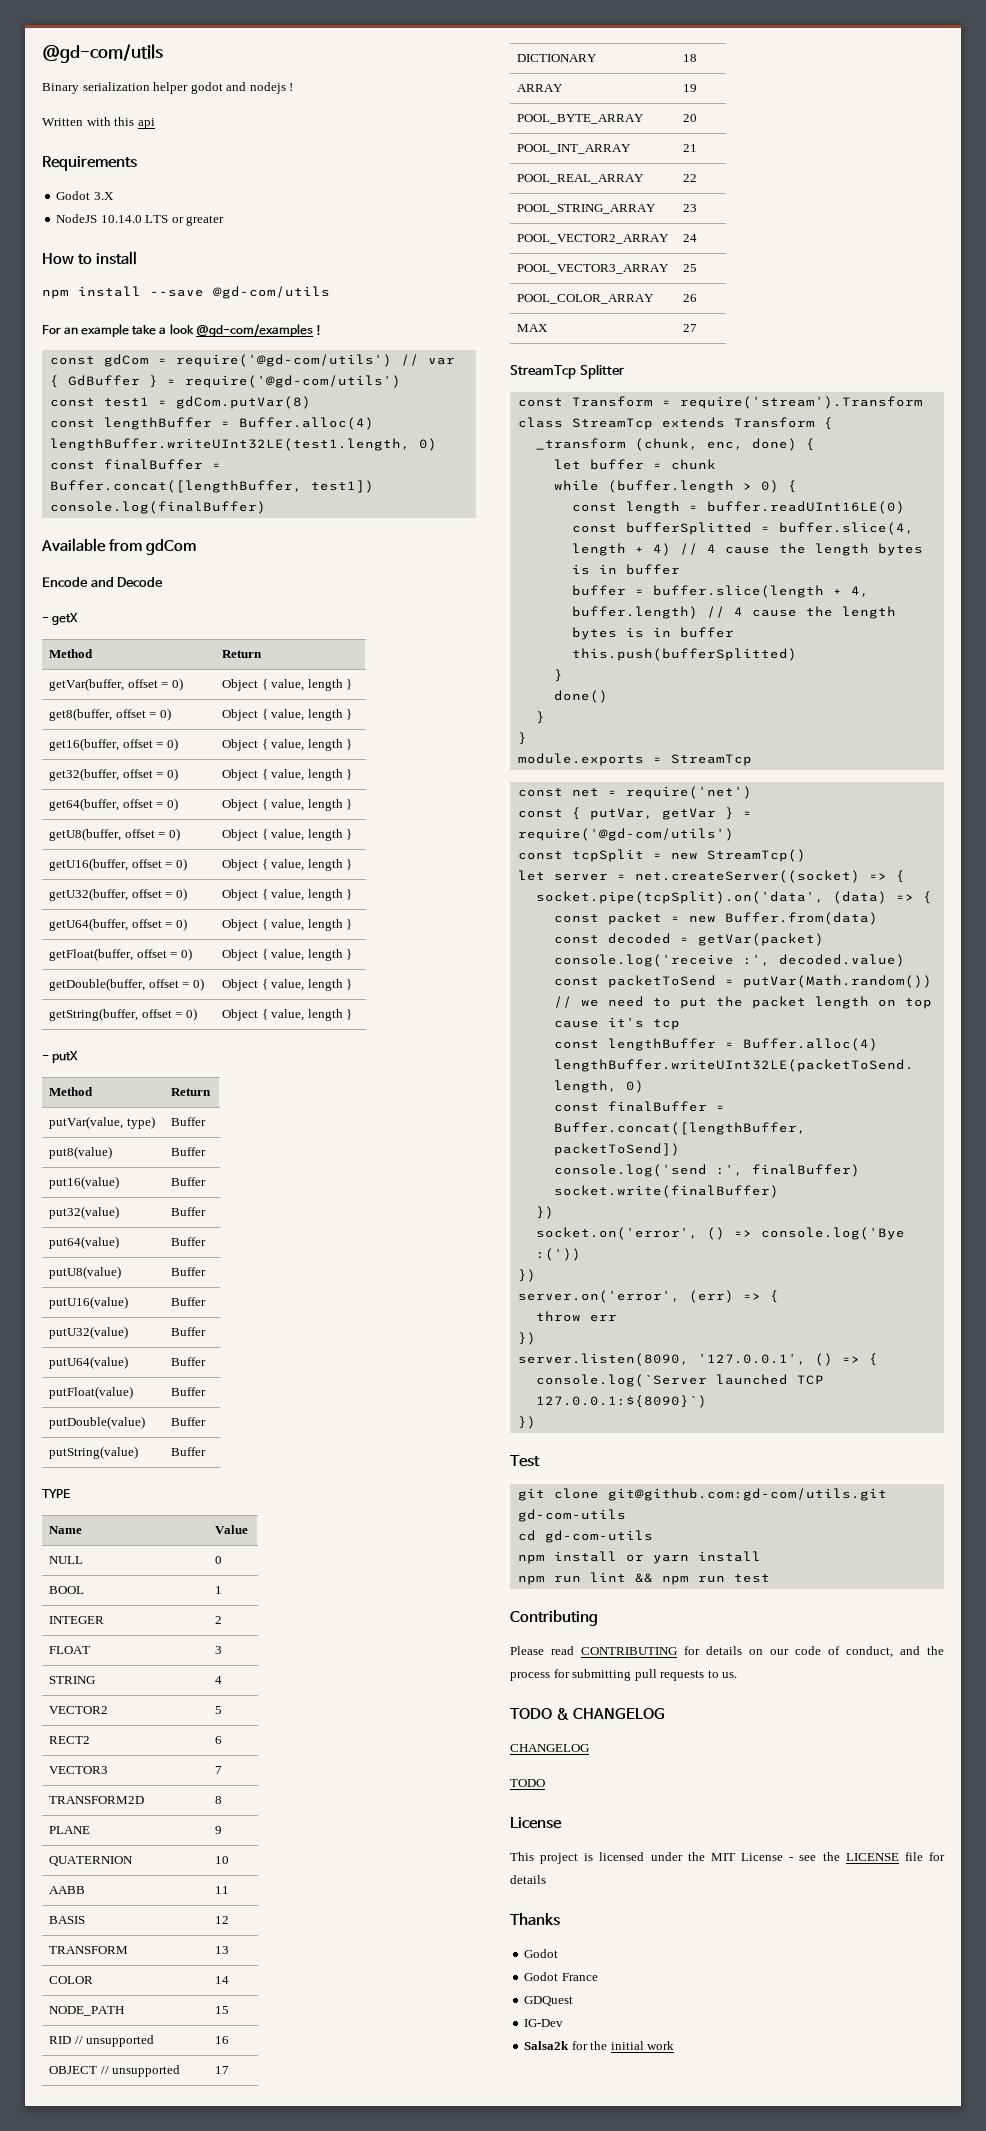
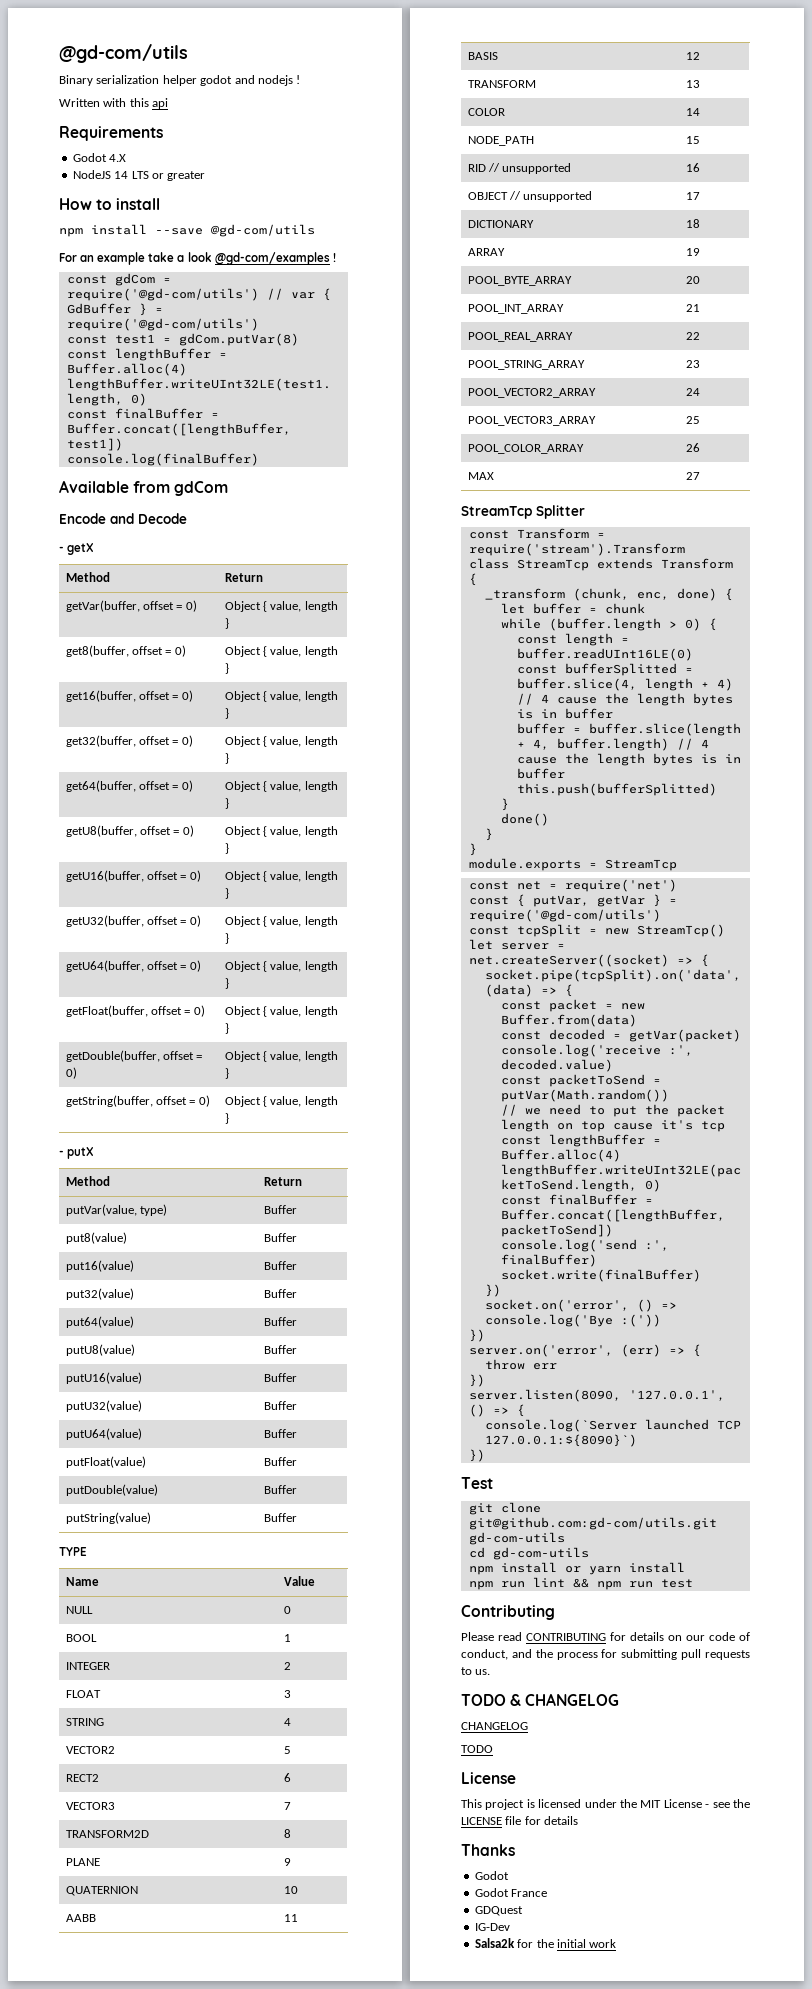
[93,192,114,200] 3.X -> [109,154,127,162] 4.X
[100,215,142,223] 10.14.0 -> [114,171,129,179] 14

